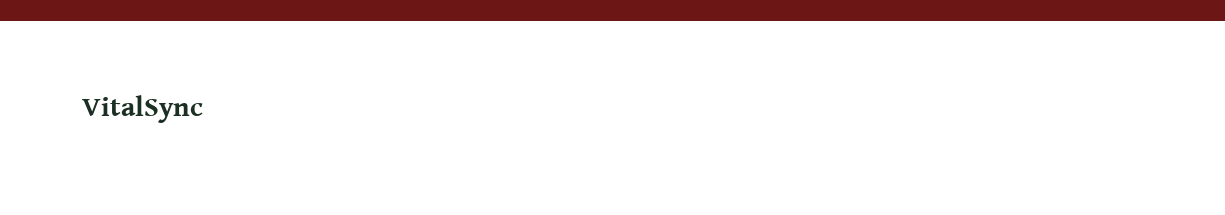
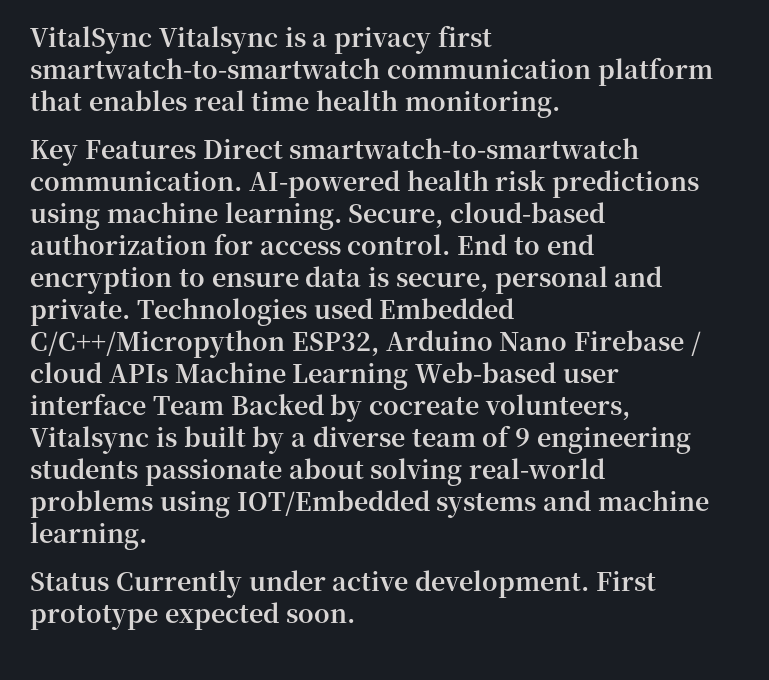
(203, 109) none -> [158,25,492,54] [30,57,713,86] [30,90,560,118] [30,138,640,166] [30,170,699,198] [30,202,605,230] [30,233,594,255] [30,266,663,294] [30,298,515,326] [30,330,701,358] [30,362,619,390] [30,393,630,422] [30,425,691,454] [30,458,605,486] [30,490,709,518] [30,522,147,550] [30,570,656,598] [30,602,355,630] Vitalsync is a privacy first smartwatch-to-smartwatch communication platform that enables real time health monitoring. // Key Features Direct smartwatch-to-smartwatch communication. AI-powered health risk predictions using machine learning. Secure, cloud-based authorization for access control. End to end encryption to ensure data is secure, personal and private. Technologies used Embedded C/C++/Micropython ESP32, Arduino Nano Firebase / cloud APIs Machine Learning Web-based user interface Team Backed by cocreate volunteers, Vitalsync is built by a diverse team of 9 engineering students passionate about solving real-world problems using IOT/Embedded systems and machine learning. // Status Currently under active development. First prototype expected soon.

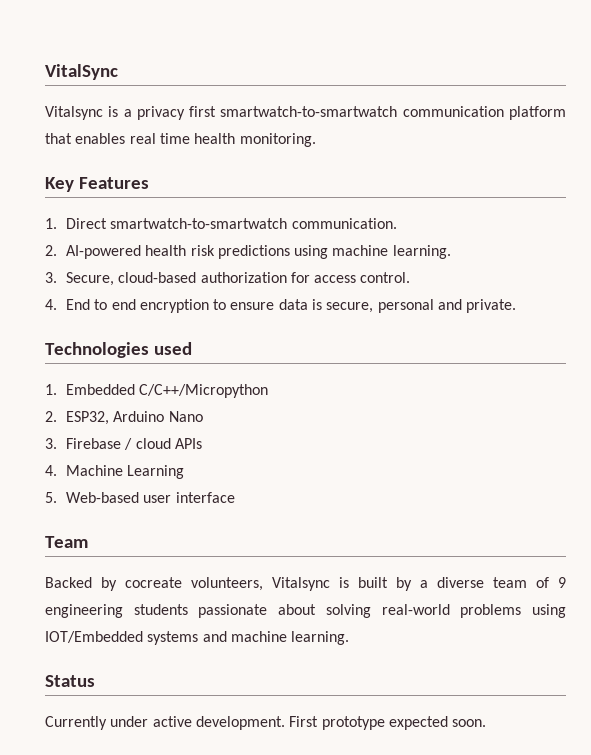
(152, 40) none -> (118, 72) //
(196, 149) none -> [45,218,57,229] // 1.
(242, 181) none -> [45,245,57,256] // 2.
(342, 216) none -> [45,272,57,283] // 3.
(451, 244) none -> [45,299,57,310] // 4.
(130, 312) none -> (517, 306) //
(373, 308) none -> [45,384,57,395] // 1.
(285, 344) none -> [45,411,57,422] // 2.
(568, 341) none -> [45,438,57,449] // 3.
(168, 373) none -> [45,465,57,476] // 4.
(409, 376) none -> [45,492,57,503] // 5.
(146, 404) none -> (235, 497) //
(224, 405) none -> (88, 542) //
(109, 581) none -> (95, 681) //

